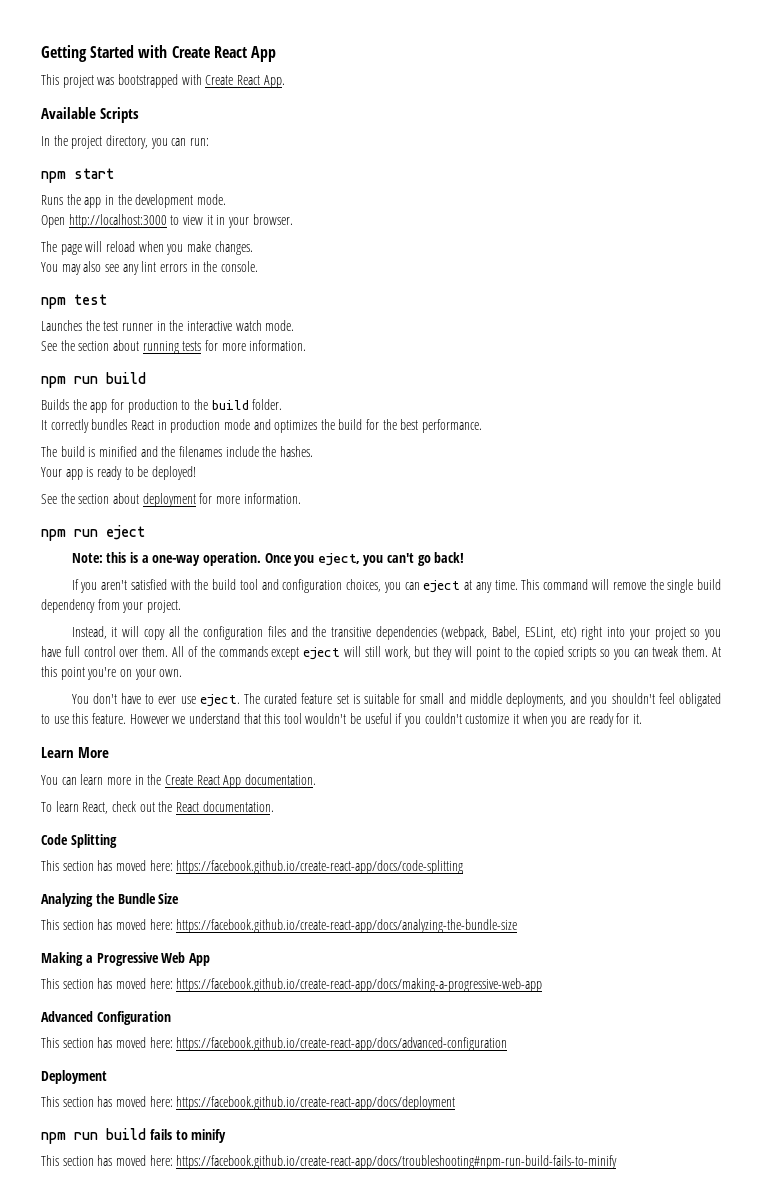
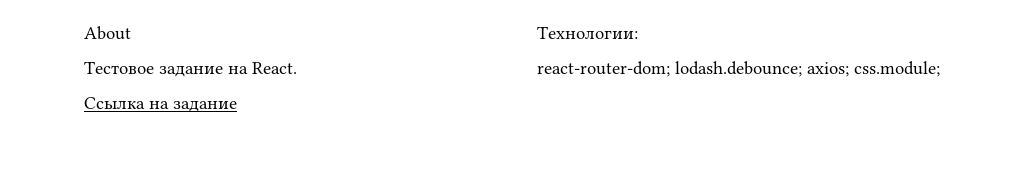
[41,45,276,62] [41,74,285,88] [41,107,140,123] [41,135,209,149] [41,168,114,183] [41,194,226,208] [41,214,293,228] [41,241,253,255] [41,261,258,275] [41,294,107,309] [41,320,295,331] [41,340,307,354] [41,372,146,388] [41,399,283,413] [41,419,483,433] [41,446,313,457] [41,466,196,480] [41,493,301,507] [41,525,145,541] [71,552,465,566] [71,579,721,593] [41,599,181,613] [71,626,721,640] [41,646,721,660] [41,666,183,680] [71,693,722,707] [41,713,642,727] [41,747,110,758] [41,774,316,788] [41,801,274,814] [41,834,117,848] [41,860,464,874] [41,893,180,907] [41,919,518,933] [41,952,211,966] [41,978,543,992] [41,1011,171,1025] [41,1037,508,1051] [41,1070,107,1084] [41,1096,456,1110] [41,1128,227,1144] [41,1155,618,1169] Getting Started with Create React App // This project was bootstrapped with Create React App. // Available Scripts // In the project directory, you can run: // npm start // Runs the app in the development mode. // Open http://localhost:3000 to view it in your browser. // The page will reload when you make changes. // You may also see any lint errors in the console. // npm test // Launches the test runner in the interactive watch mode. // See the section about running tests for more information. // npm run build // Builds the app for production to the build folder. // It correctly bundles React in production mode and optimizes the build for the best performance. // The build is minified and the filenames include the hashes. // Your app is ready to be deployed! // See the section about deployment for more information. // npm run eject // Note: this is a one-way operation. Once you eject, you can't go back! // If you aren't satisfied with the build tool and configuration choices, you can eject at any time. This command will remove the single build dependency from your project. // Instead, it will copy all the configuration files and the transitive dependencies (webpack, Babel, ESLint, etc) right into your project so you have full control over them. All of the commands except eject will still work, but they will point to the copied scripts so you can tweak them. At this point you're on your own. // You don't have to ever use eject. The curated feature set is suitable for small and middle deployments, and you shouldn't feel obligated to use this feature. However we understand that this tool wouldn't be useful if you couldn't customize it when you are ready for it. // Learn More // You can learn more in the Create React App documentation. // To learn React, check out the React documentation. // Code Splitting // This section has moved here: https://facebook.github.io/create-react-app/docs/code-splitting // Analyzing the Bundle Size // This section has moved here: https://facebook.github.io/create-react-app/docs/analyzing-the-bundle-size // Making a Progressive Web App // This section has moved here: https://facebook.github.io/create-react-app/docs/making-a-progressive-web-app // Advanced Configuration // This section has moved here: https://facebook.github.io/create-react-app/docs/advanced-configuration // Deployment // This section has moved here: https://facebook.github.io/create-react-app/docs/deployment // npm run build fails to minify // This section has moved here: https://facebook.github.io/create-react-app/docs/troubleshooting#npm-run-build-fails-to-minify -> [84,26,131,40] [84,61,297,77] [84,97,237,112] [537,26,638,39] [537,61,940,77] About // Тестовое задание на React. // Ссылка на задание // Технологии: // react-router-dom; lodash.debounce; axios; css.module;

